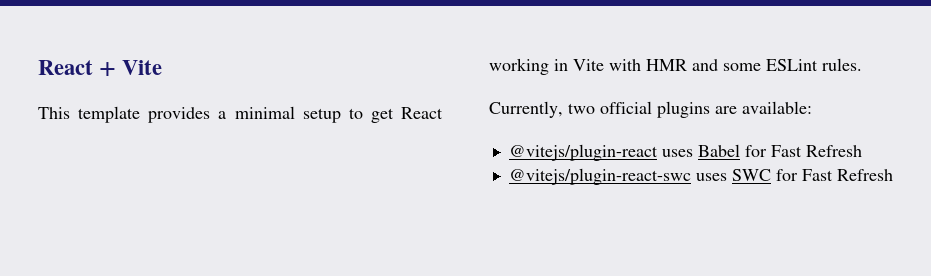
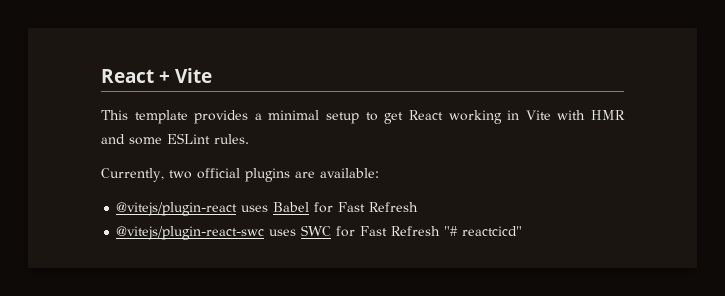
(893, 175) none -> [444,226,523,236] "# reactcicd"

